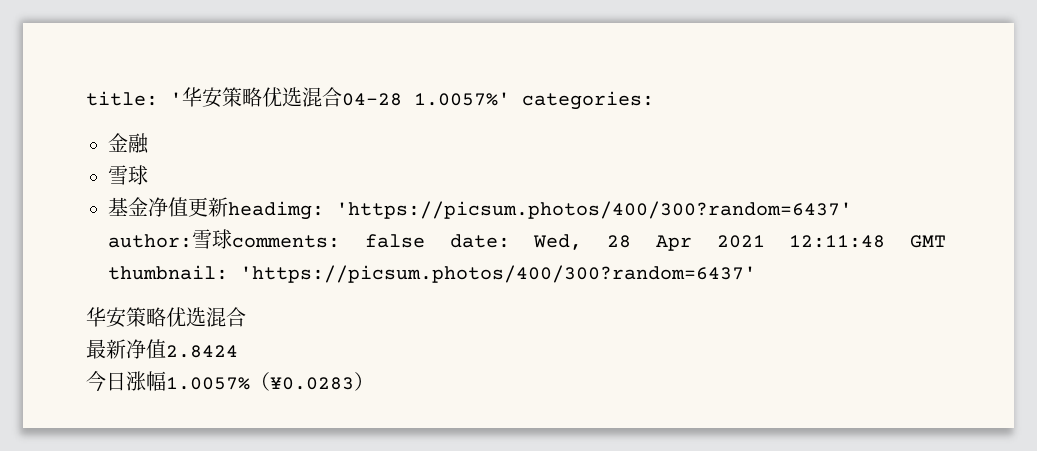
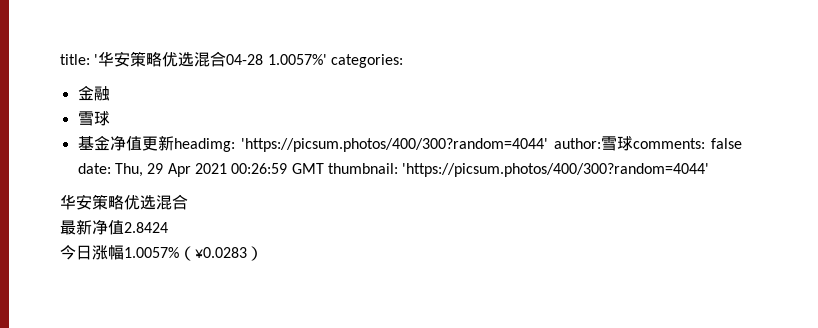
[336,201,852,219] 'https://picsum.photos/400/300?random=6437' -> [240,138,548,152] 'https://picsum.photos/400/300?random=4044'
[533,234,631,250] Wed, 28 -> [114,163,164,177] Thu, 29
[789,235,886,248] 12:11:48 -> [231,163,288,174] 00:26:59
[240,265,756,283] 'https://picsum.photos/400/300?random=6437' -> [402,163,710,177] 'https://picsum.photos/400/300?random=4044'

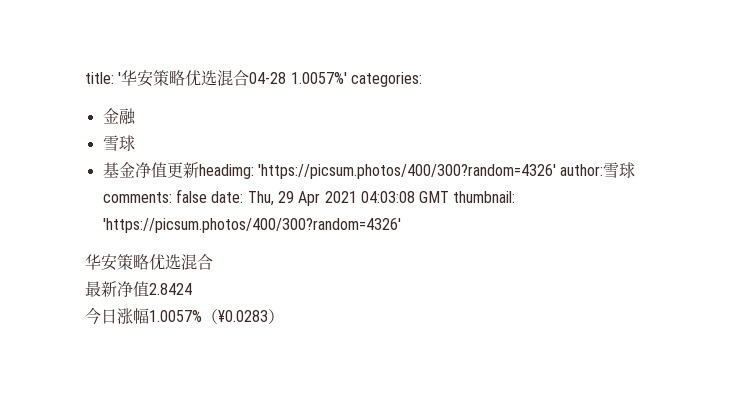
[240,138,548,152] 'https://picsum.photos/400/300?random=4044' -> [257,164,556,179] 'https://picsum.photos/400/300?random=4326'
[231,163,288,174] 00:26:59 -> [360,191,415,203] 04:03:08
[402,163,710,177] 'https://picsum.photos/400/300?random=4044' -> [102,218,401,233] 'https://picsum.photos/400/300?random=4326'

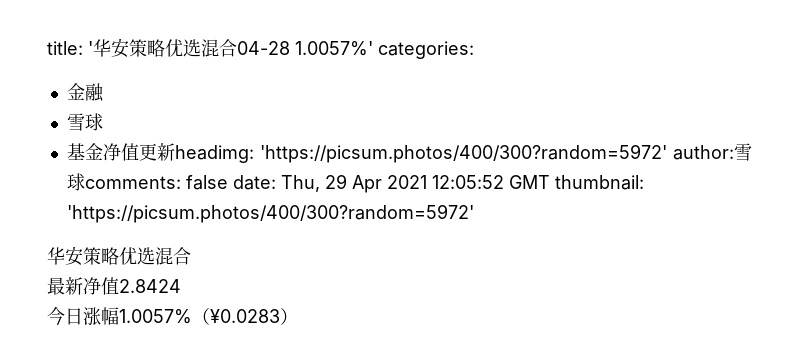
[257,164,556,179] 'https://picsum.photos/400/300?random=4326' -> [259,144,667,163] 'https://picsum.photos/400/300?random=5972'
[360,191,415,203] 04:03:08 -> [431,175,504,189] 12:05:52
[102,218,401,233] 'https://picsum.photos/400/300?random=4326' -> [66,204,474,223] 'https://picsum.photos/400/300?random=5972'

